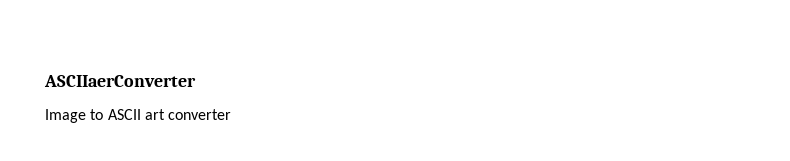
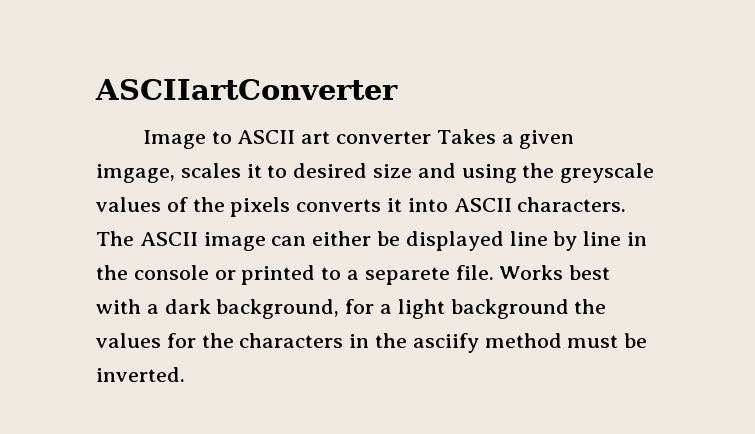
[44,75,196,87] ASCIIaerConverter -> [95,79,398,100] ASCIIartConverter
(232, 114) none -> [436,129,575,149] [96,163,655,183] [96,197,627,217] [96,231,648,251] [96,265,611,285] [96,299,607,319] [96,333,648,353] [96,367,185,382] Takes a given imgage, scales it to desired size and using the greyscale values of the pixels converts it into ASCII characters. The ASCII image can either be displayed line by line in the console or printed to a separete file. Works best with a dark background, for a light background the values for the characters in the asciify method must be inverted.

